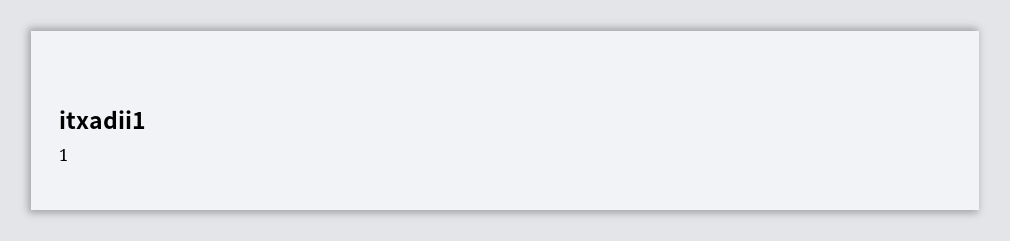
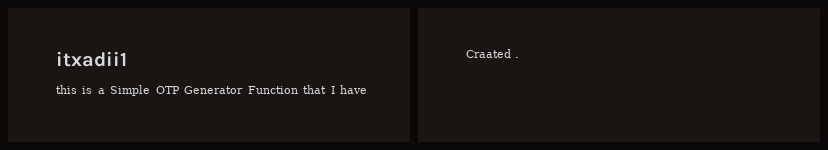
[59,149,68,161] 1 -> [56,85,368,96] [466,49,519,58] this is a Simple OTP Generator Function that I have Craated .

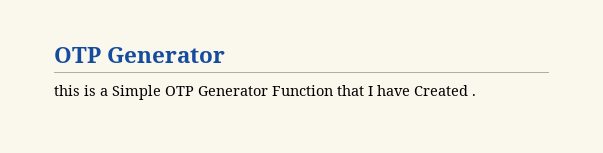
[56,51,127,67] itxadii1 -> [54,47,226,63] OTP Generator
[466,49,511,58] Craated -> [414,85,468,96] Created

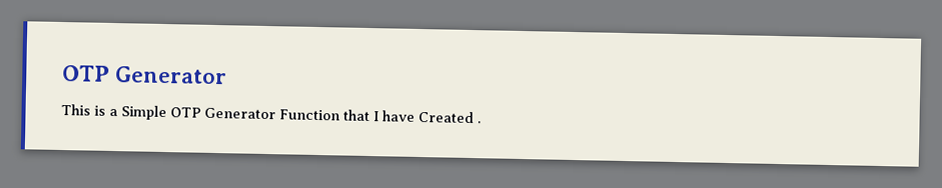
[54,85,80,96] this -> [61,104,91,116] This

